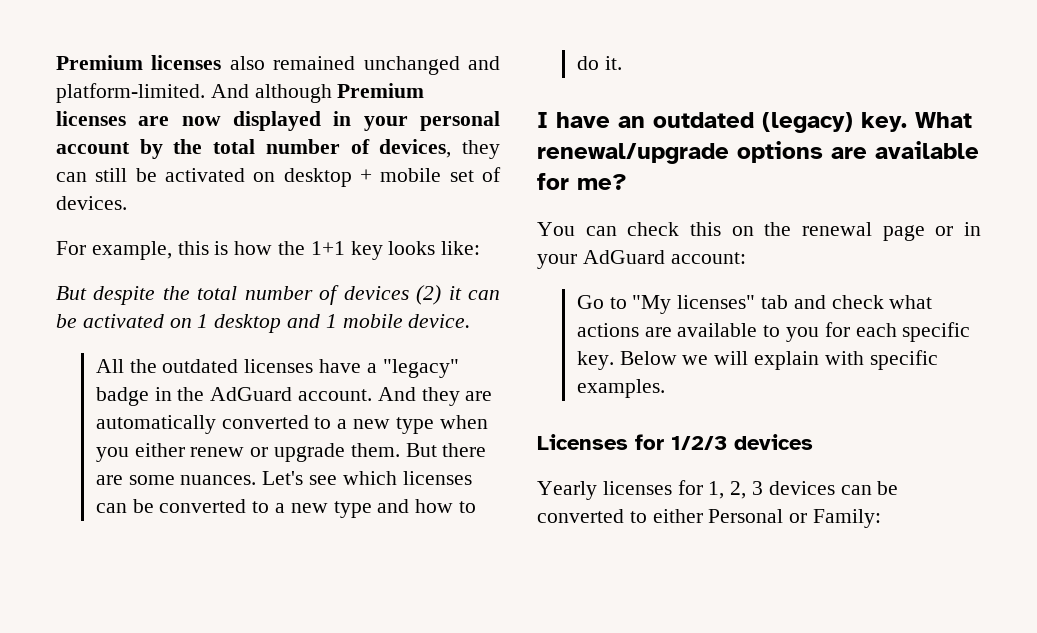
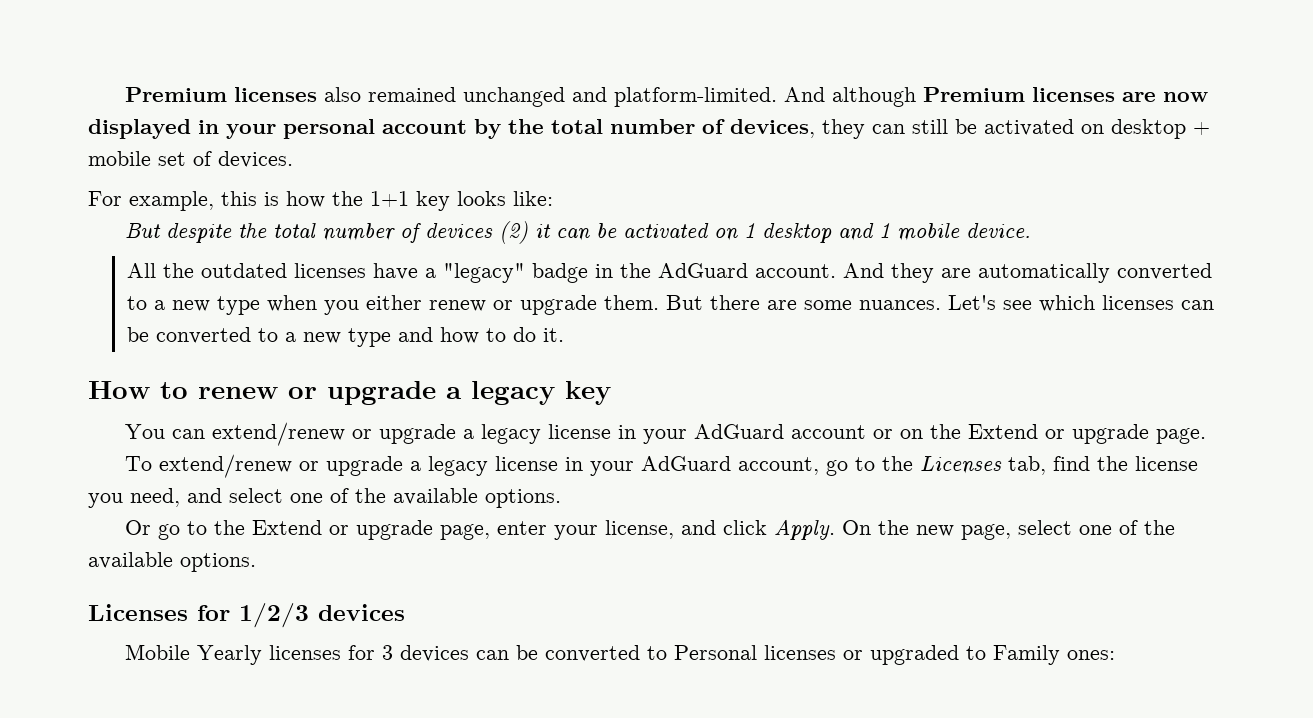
[537,112,972,133] [537,141,979,164] [537,173,627,190] [537,222,981,241] [537,250,746,269] [576,295,933,314] [576,322,971,342] [576,350,938,370] [576,379,665,398] I have an outdated (legacy) key. What renewal/upgrade options are available for me? // You can check this on the renewal page or in your AdGuard account: // Go to "My licenses" tab and check what actions are available to you for each specific key. Below we will explain with specific examples. -> [88,381,611,405] [124,422,1206,446] [124,454,1198,478] [88,488,561,508] [124,519,1175,540] [88,552,256,572] How to renew or upgrade a legacy key // You can extend/renew or upgrade a legacy license in your AdGuard account or on the Extend or upgrade page. // To extend/renew or upgrade a legacy license in your AdGuard account, go to the Licenses tab, find the license you need, and select one of the available options. // Or go to the Extend or upgrade page, enter your license, and click Apply. On the new page, select one of the available options.
(813, 442) none -> [124,644,190,660] Mobile
[708,481,747,499] 1, 2, -> (375, 652) none
[652,509,882,528] either Personal or Family: -> [673,645,1115,665] Personal licenses or upgraded to Family ones:

